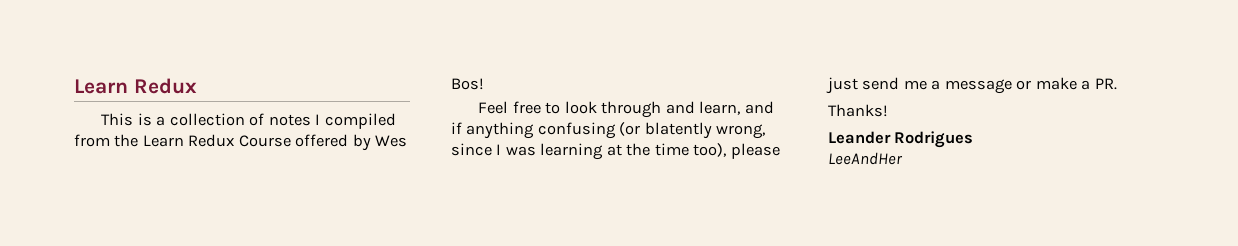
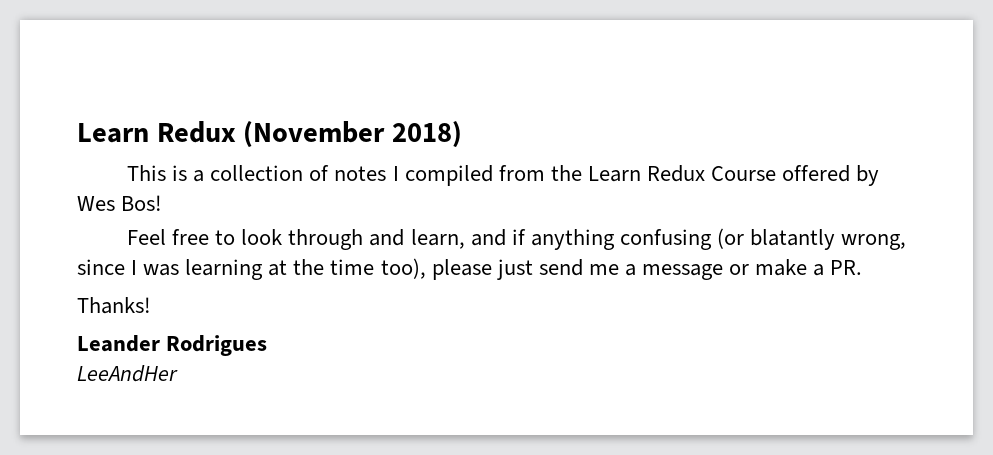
[74,78,197,94] Learn Redux -> [77,121,463,148] Learn Redux (November 2018)
[644,122,712,139] blatently -> [750,229,836,250] blatantly

